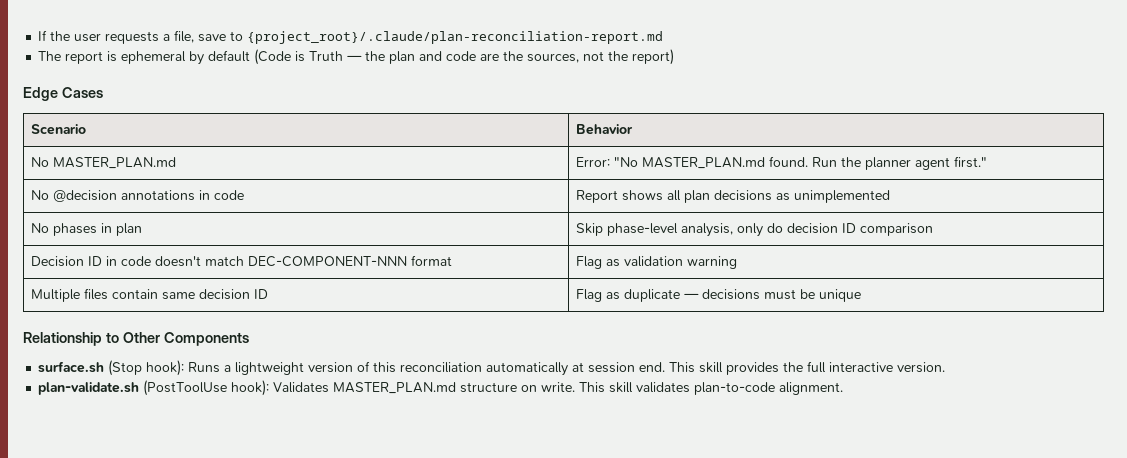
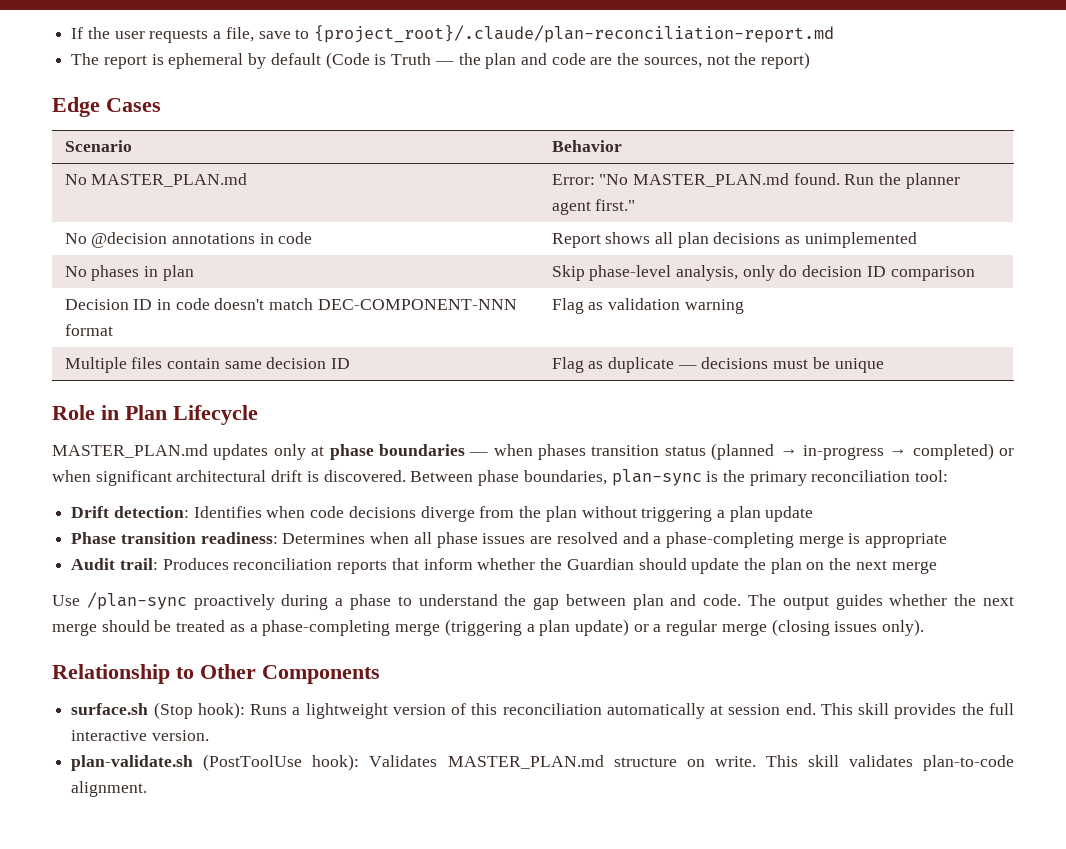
(862, 295) none -> [52,405,258,425] [52,443,1014,460] [52,469,949,486] [71,506,814,522] [71,532,948,548] [71,558,937,574] [52,592,1014,610] [52,619,925,636] // Role in Plan Lifecycle // MASTER_PLAN.md updates only at phase boundaries — when phases transition status (planned → in-progress → completed) or when significant architectural drift is discovered. Between phase boundaries, plan-sync is the primary reconciliation tool: // Drift detection: Identifies when code decisions diverge from the plan without triggering a plan update // Phase transition readiness: Determines when all phase issues are resolved and a phase-completing merge is appropriate // Audit trail: Produces reconciliation reports that inform whether the Guardian should update the plan on the next merge // Use /plan-sync proactively during a phase to understand the gap between plan and code. The output guides whether the next merge should be treated as a phase-completing merge (triggering a plan update) or a regular merge (closing issues only).

